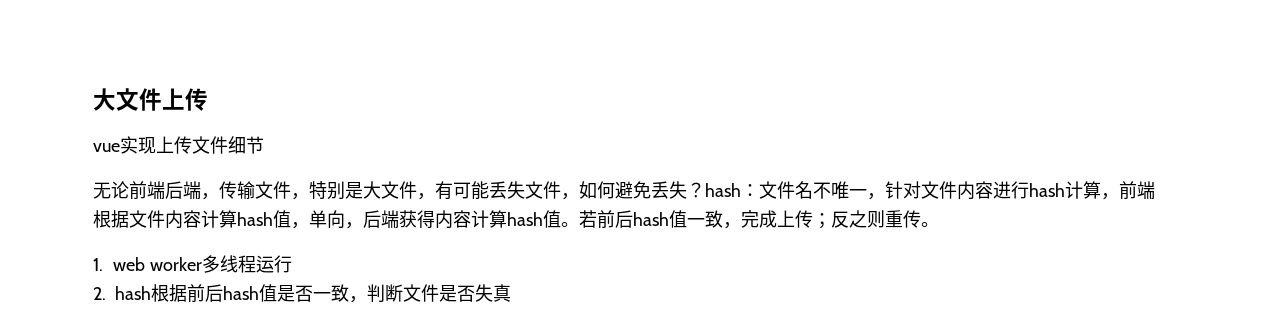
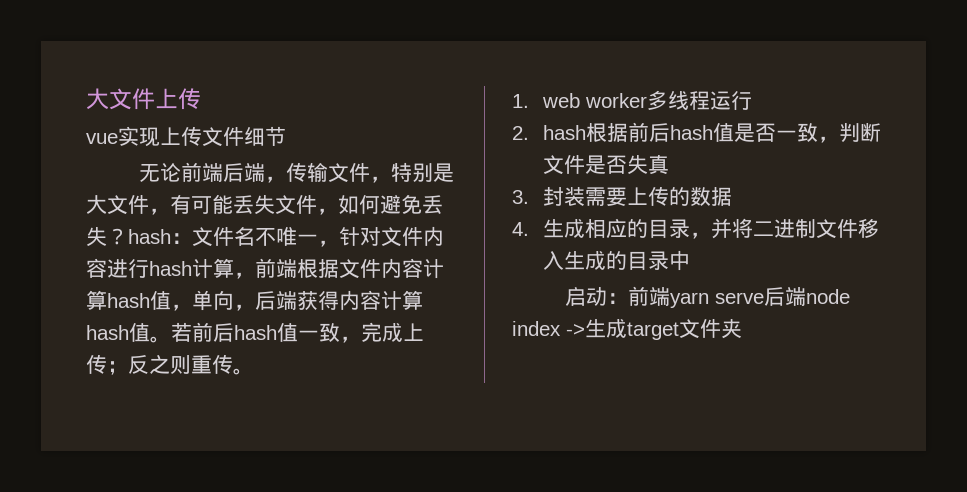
(511, 293) none -> [512,186,732,206] [512,218,879,239] [542,250,690,271] [564,286,850,308] [512,319,742,340] // 3.封装需要上传的数据 // 4.生成相应的目录，并将二进制文件移入生成的目录中 // 启动：前端yarn serve后端node index ->生成target文件夹

